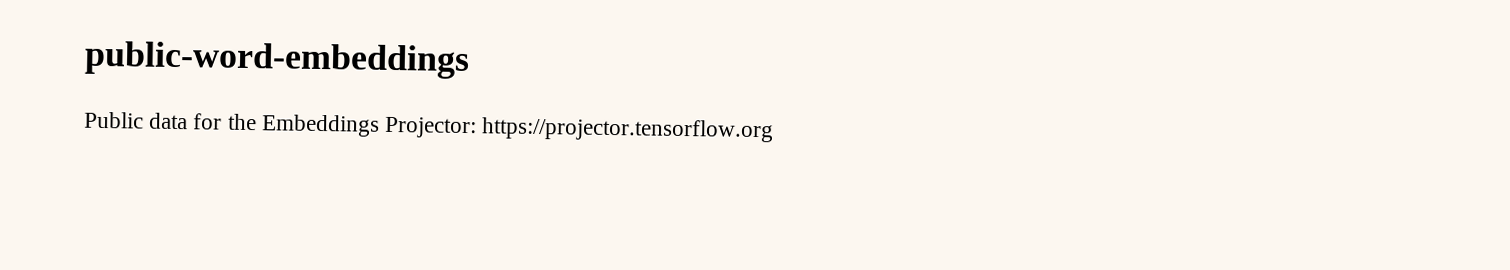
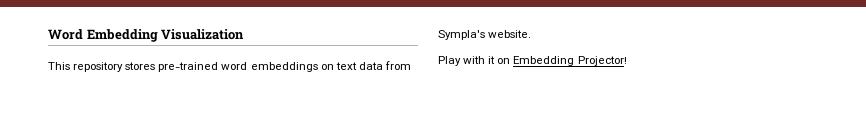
[84,40,470,80] [84,111,775,143] public-word-embeddings // Public data for the Embeddings Projector: https://projector.tensorflow.org -> [48,29,245,42] [48,61,411,72] [438,30,532,40] [438,56,627,66] Word Embedding Visualization // This repository stores pre-trained word embeddings on text data from Sympla's website. // Play with it on Embedding Projector!

